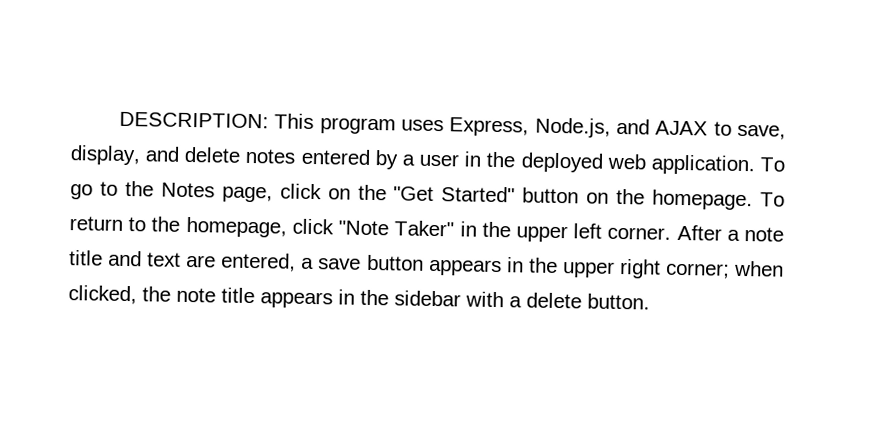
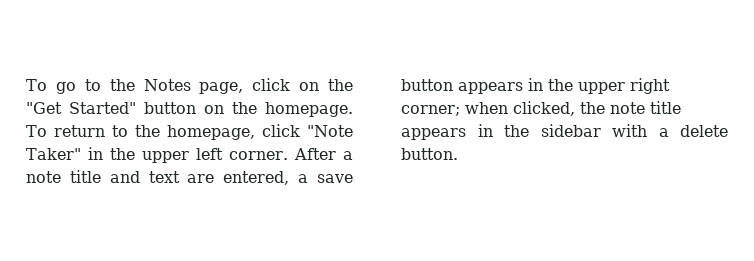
[119,111,787,140] [70,145,755,176] DESCRIPTION: This program uses Express, Node.js, and AJAX to save, display, and delete notes entered by a user in the deployed web application. -> (26, 85) none

